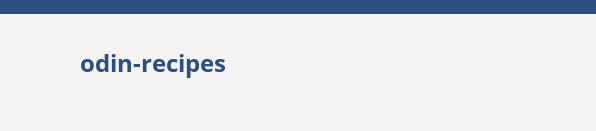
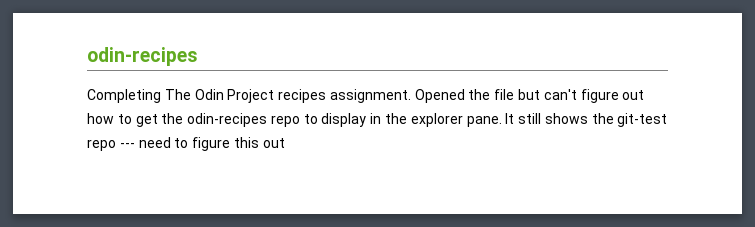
[80,54,226,78] odin-recipes -> [87,47,198,66] [87,89,645,103] [87,113,668,127] [87,137,285,151] odin-recipes // Completing The Odin Project recipes assignment. Opened the file but can't figure out how to get the odin-recipes repo to display in the explorer pane. It still shows the git-test repo --- need to figure this out

